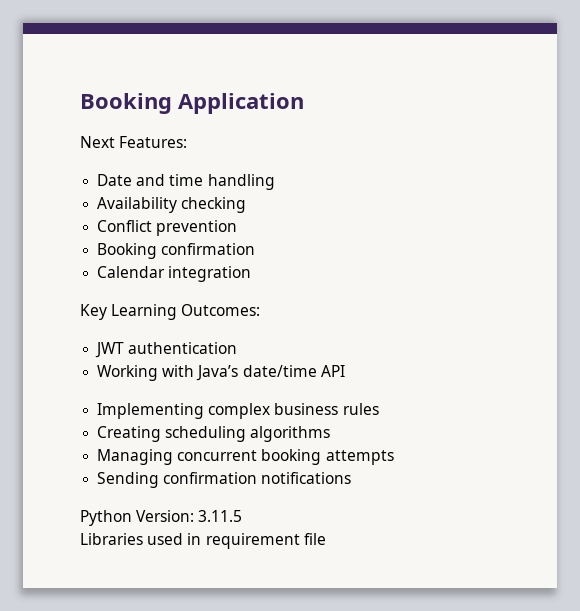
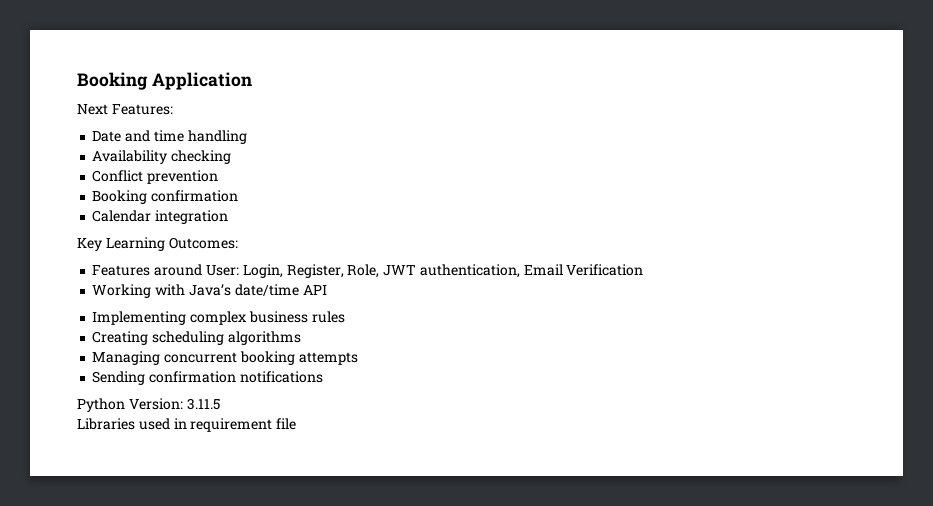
[95,342,238,358] JWT authentication -> [92,264,644,278] Features around User: Login, Register, Role, JWT authentication, Email Verification

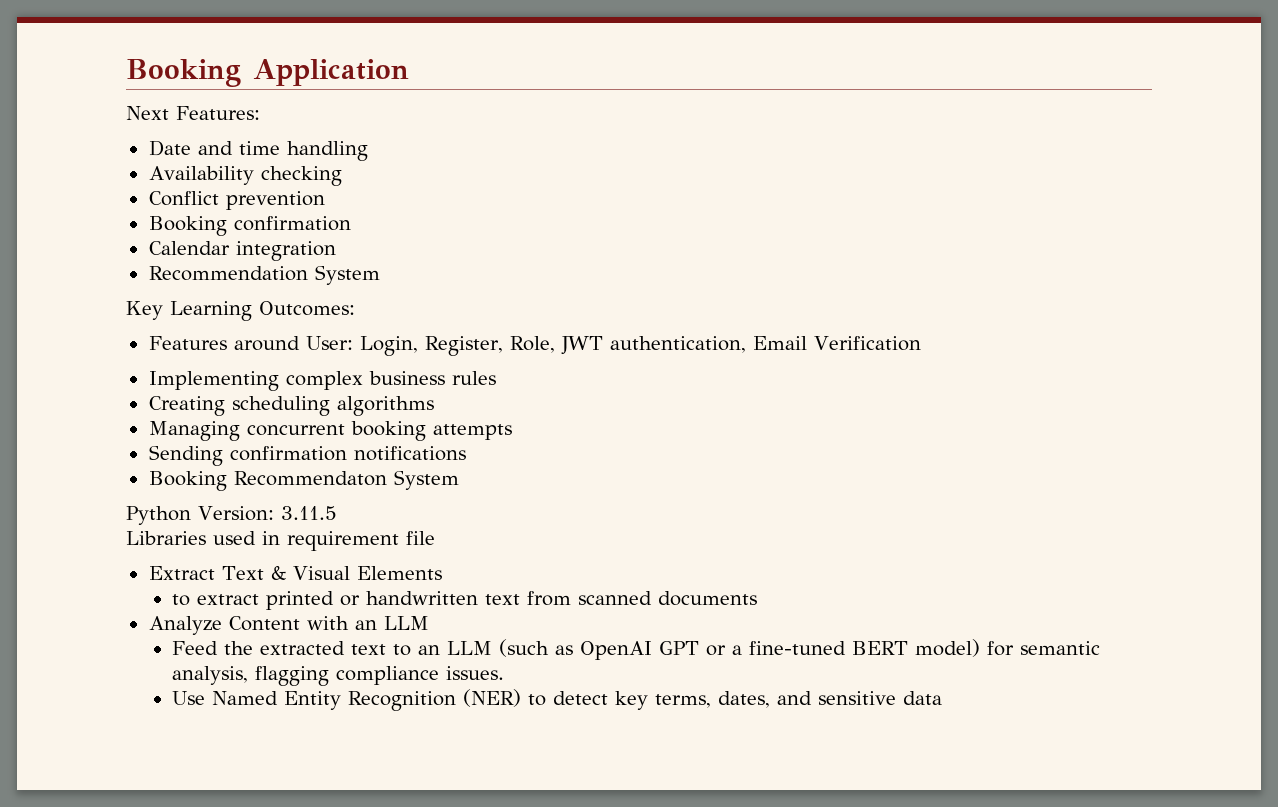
(229, 217) none -> [148,265,380,285] // Recommendation System
[92,284,327,298] // Working with Java’s date/time API -> (921, 343) none
(323, 377) none -> [148,470,459,491] // Booking Recommendaton System
(297, 424) none -> [148,565,442,580] [172,591,758,610] [148,616,429,635] [172,639,1101,660] [172,666,505,686] [172,689,943,711] // Extract Text & Visual Elements // to extract printed or handwritten text from scanned documents // Analyze Content with an LLM // Feed the extracted text to an LLM (such as OpenAI GPT or a fine-tuned BERT model) for semantic analysis, flagging compliance issues. // Use Named Entity Recognition (NER) to detect key terms, dates, and sensitive data

